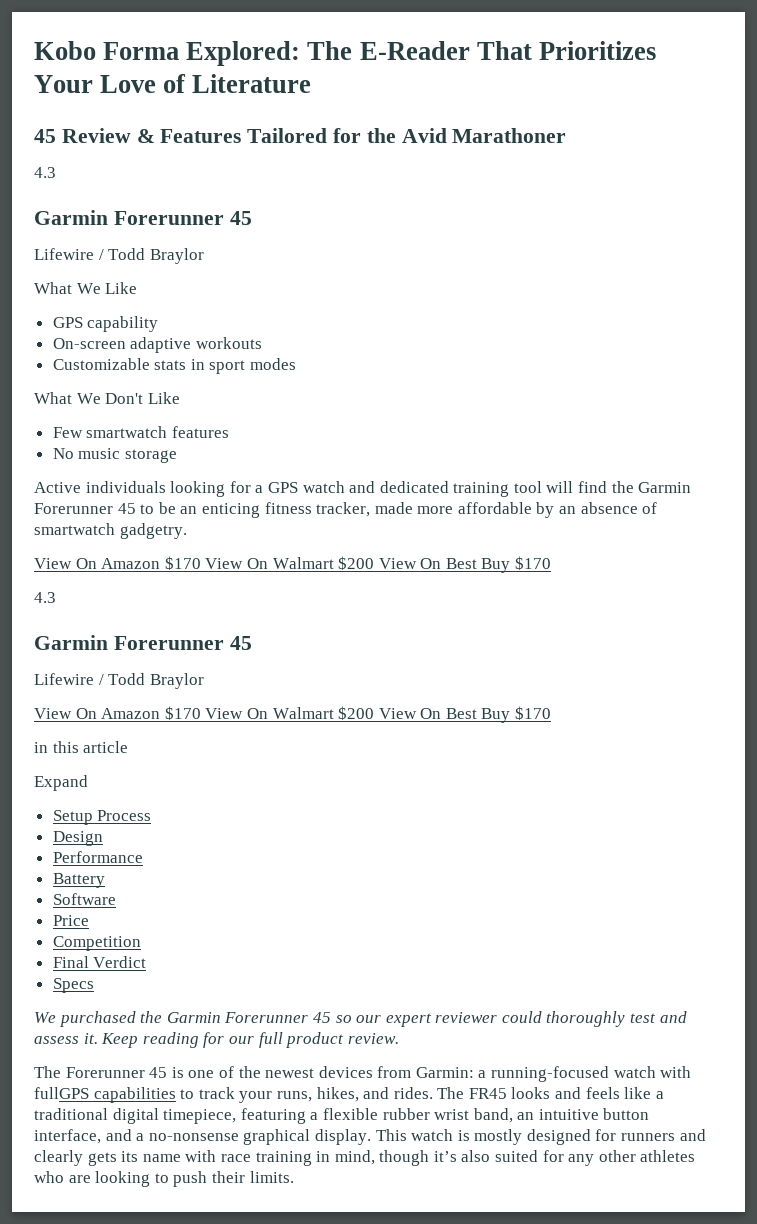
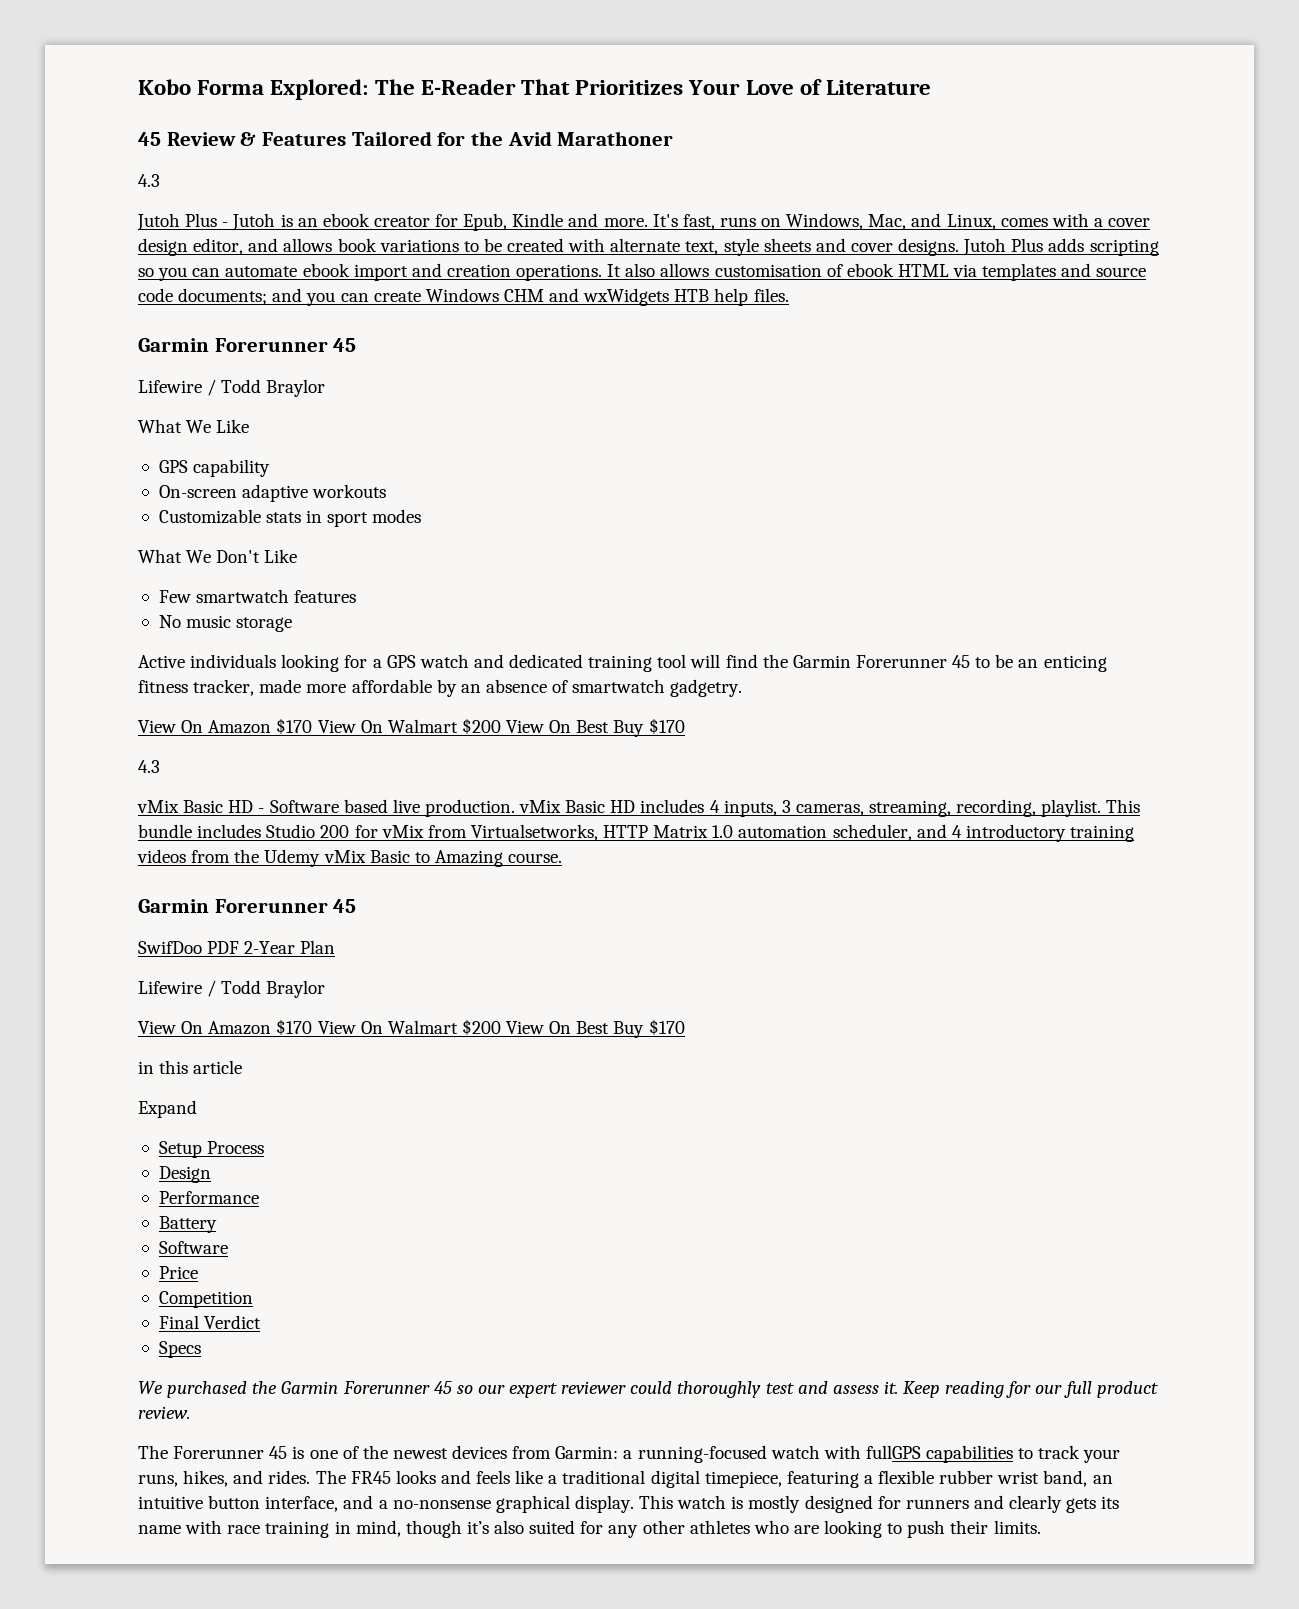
(56, 172) none -> [137,213,1151,231] [138,238,1159,256] [138,263,1147,281] [138,288,789,306] // Jutoh Plus - Jutoh is an ebook creator for Epub, Kindle and more. It's fast, runs on Windows, Mac, and Linux, comes with a cover design editor, and allows book variations to be created with alternate text, style sheets and cover designs. Jutoh Plus adds scripting so you can automate ebook import and creation operations. It also allows customisation of ebook HTML via templates and source code documents; and you can create Windows CHM and wxWidgets HTB help files.
[34,635,252,650] // Garmin Forerunner 45 -> [137,799,1141,817] [138,824,1135,842] [137,849,563,867] [138,899,357,913] [138,940,336,954] // vMix Basic HD - Software based live production. vMix Basic HD includes 4 inputs, 3 cameras, streaming, recording, playlist. This bundle includes Studio 200 for vMix from Virtualsetworks, HTTP Matrix 1.0 automation scheduler, and 4 introductory training videos from the Udemy vMix Basic to Amazing course. // Garmin Forerunner 45 // SwifDoo PDF 2-Year Plan

